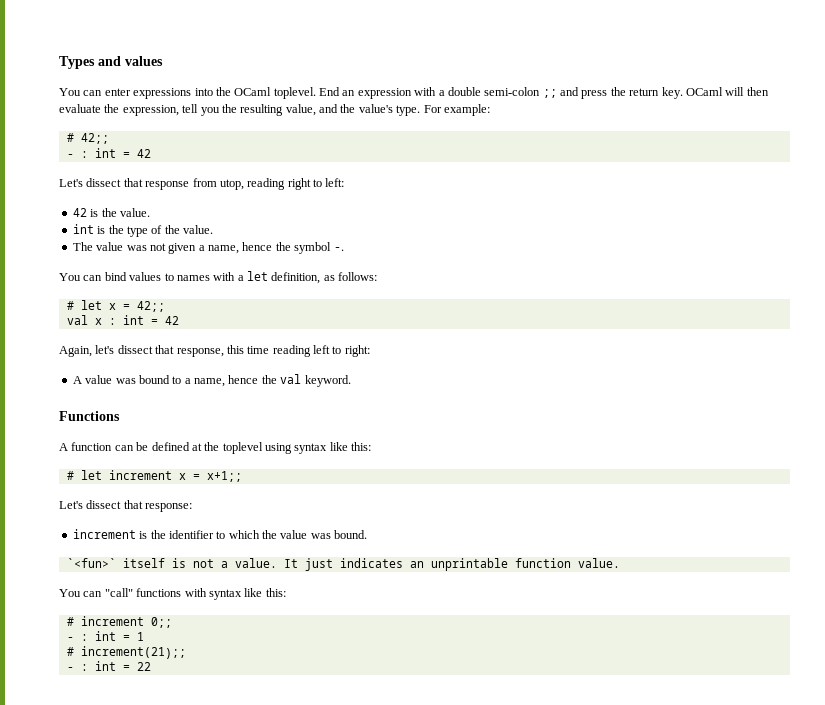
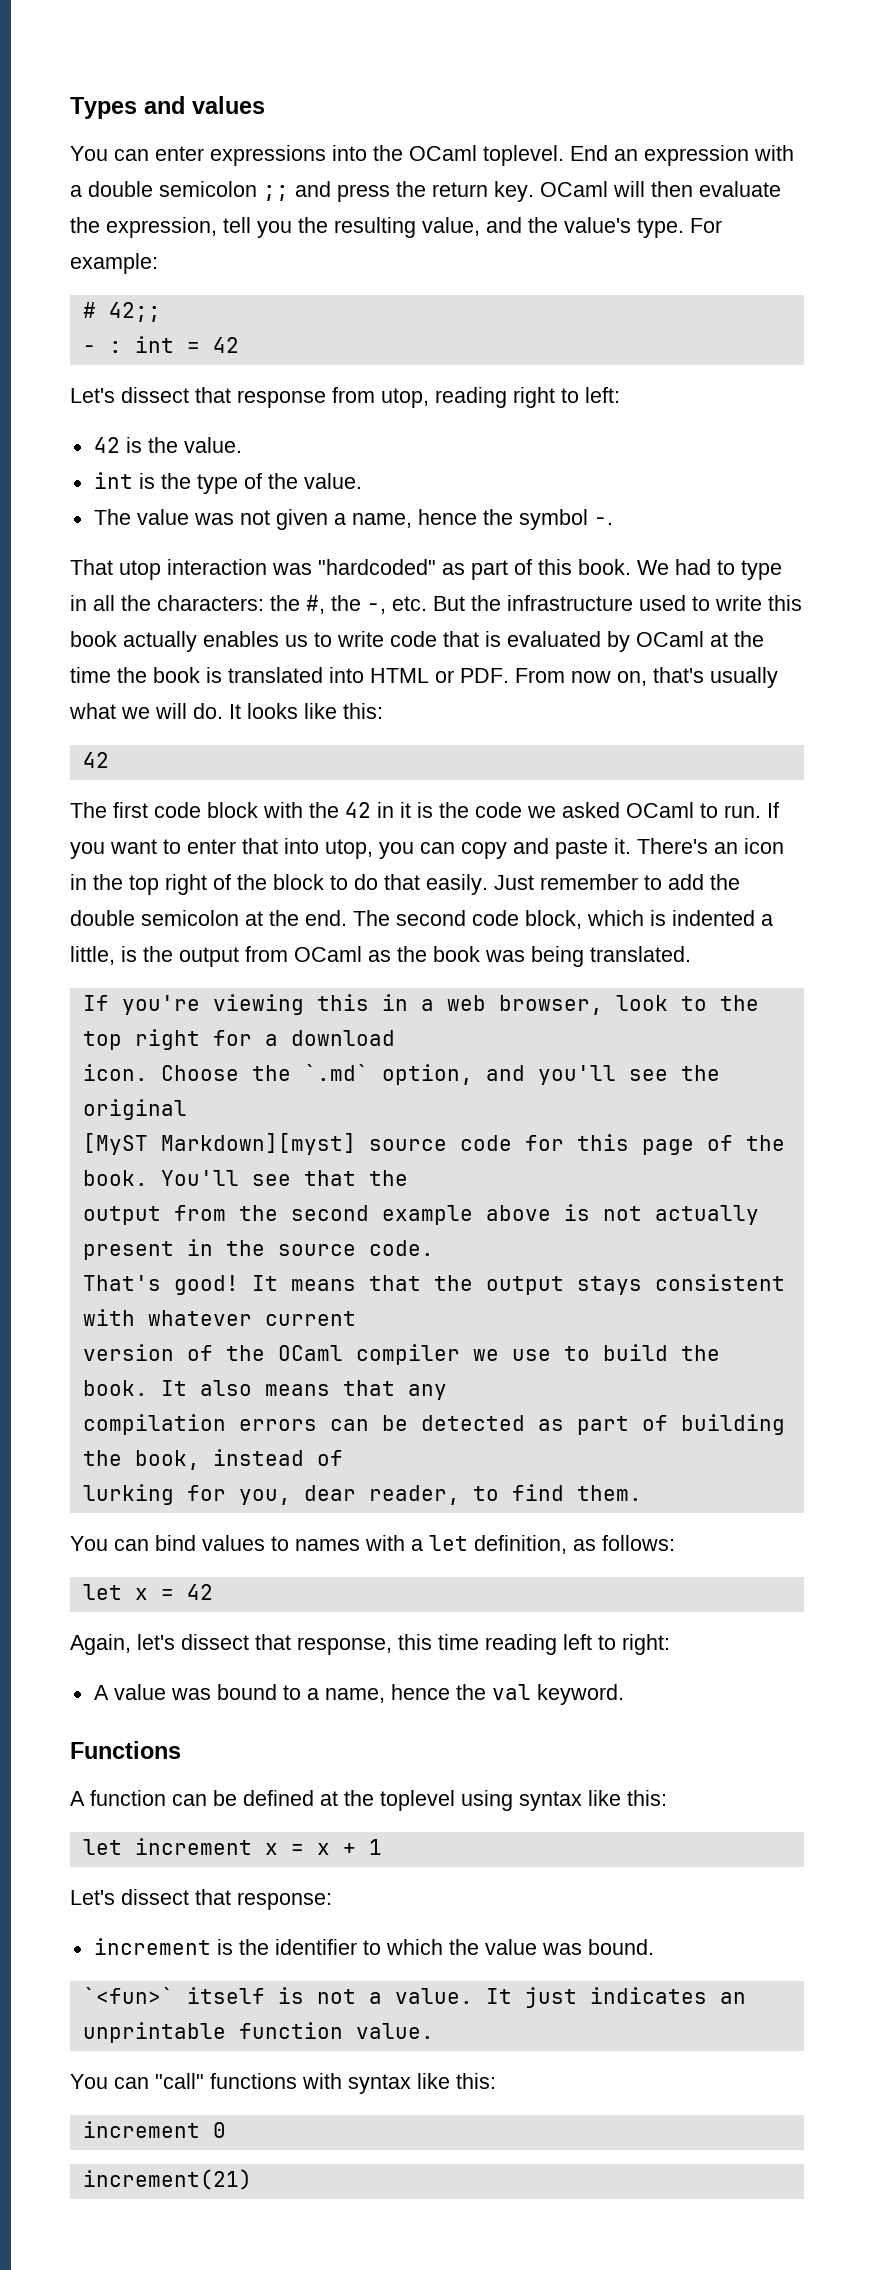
[484,87,541,96] semi-colon -> [159,181,257,197] semicolon
(344, 249) none -> [70,559,782,580] [70,595,802,614] [70,631,764,652] [70,667,778,688] [69,703,383,719] [82,752,109,768] [70,802,779,818] [70,838,784,859] [70,874,740,895] [70,910,773,929] [70,946,691,967] [82,994,759,1015] [82,1029,395,1050] [82,1064,720,1085] [82,1099,187,1120] [82,1133,785,1155] [82,1170,408,1186] [82,1204,759,1225] [82,1239,434,1260] [82,1274,785,1295] [82,1309,356,1326] [82,1344,720,1365] [82,1380,447,1400] [82,1414,785,1435] [82,1449,343,1470] [82,1484,642,1505] // That utop interaction was "hardcoded" as part of this book. We had to type in all the characters: the #, the -, etc. But the infrastructure used to write this book actually enables us to write code that is evaluated by OCaml at the time the book is translated into HTML or PDF. From now on, that's usually what we will do. It looks like this: // 42 // The first code block with the 42 in it is the code we asked OCaml to run. If you want to enter that into utop, you can copy and paste it. There's an icon in the top right of the block to do that easily. Just remember to add the double semicolon at the end. The second code block, which is indented a little, is the output from OCaml as the book was being translated. // If you're viewing this in a web browser, look to the top right for a download // icon. Choose the `.md` option, and you'll see the original // [MyST Markdown][myst] source code for this page of the book. You'll see that the // output from the second example above is not actually present in the source code. // That's good! It means that the output stays consistent with whatever current // version of the OCaml compiler we use to build the book. It also means that any // compilation errors can be detected as part of building the book, instead of // lurking for you, dear reader, to find them.
[66,301,74,310] # -> (675, 1543) none
[136,301,165,312] [66,315,158,325] 42;; // val x : int = -> (174, 1594) none
[66,471,74,480] # -> (667, 1798) none
[206,471,242,482] x+1;; -> [316,1839,382,1855] x + 1
[66,616,172,628] [66,631,144,641] [66,646,186,659] [66,661,151,671] # increment 0;; // - : int = 1 // # increment(21);; // - : int = 22 -> [82,2121,226,2138] [82,2169,252,2190] increment 0 // increment(21)

